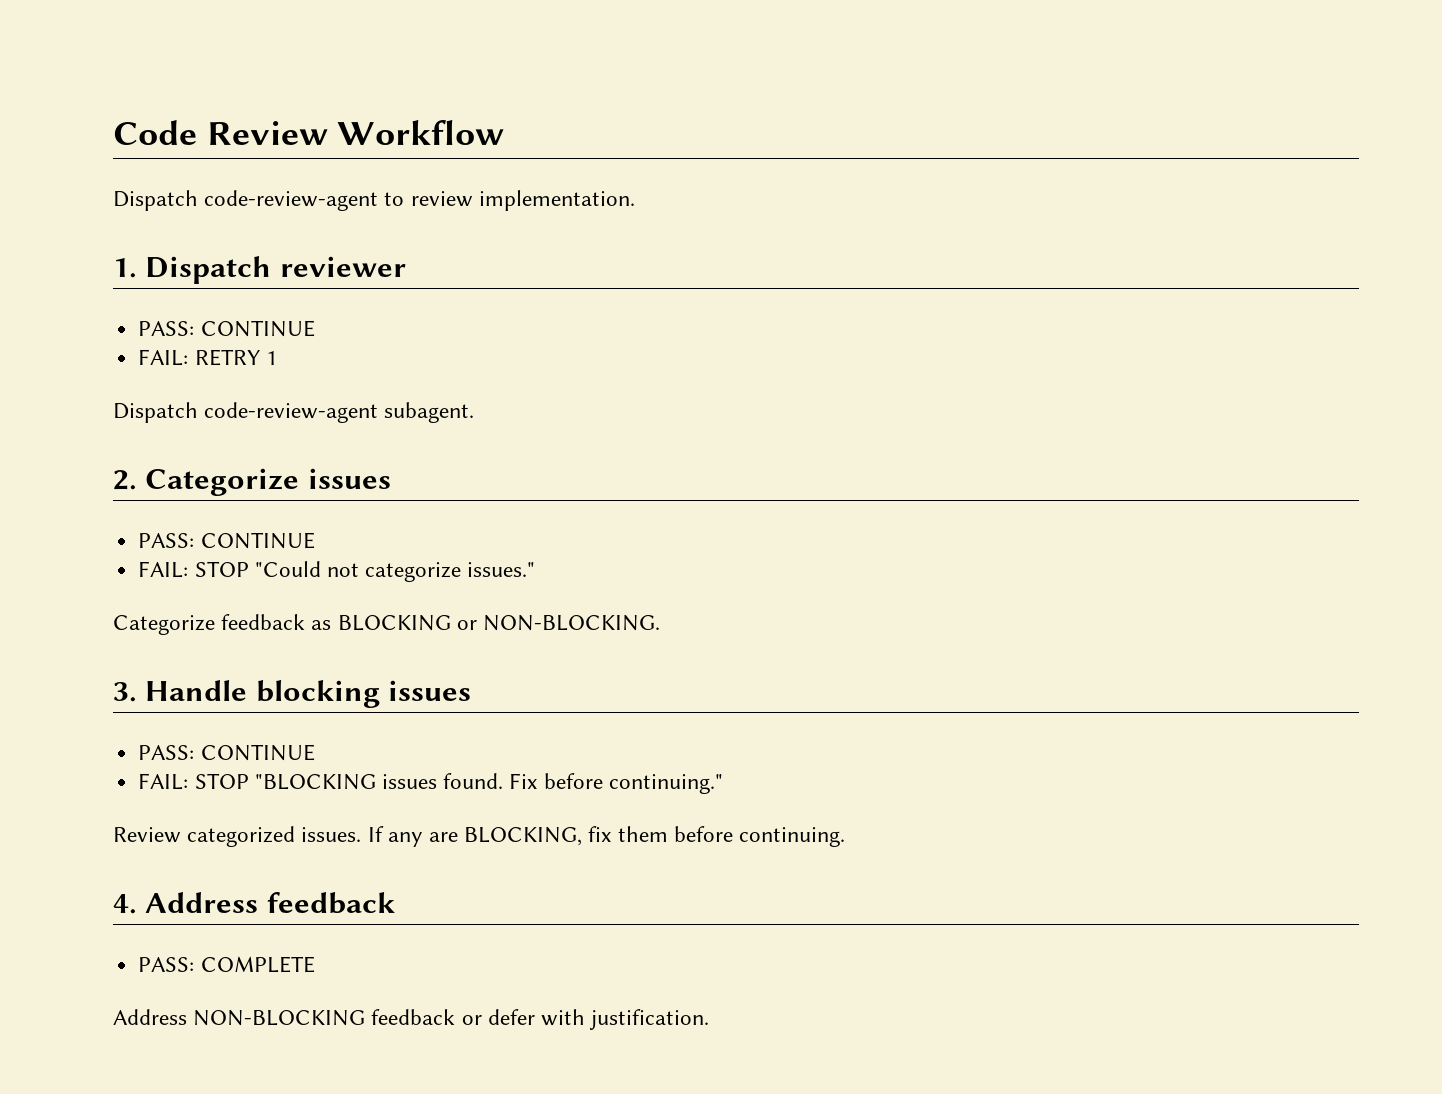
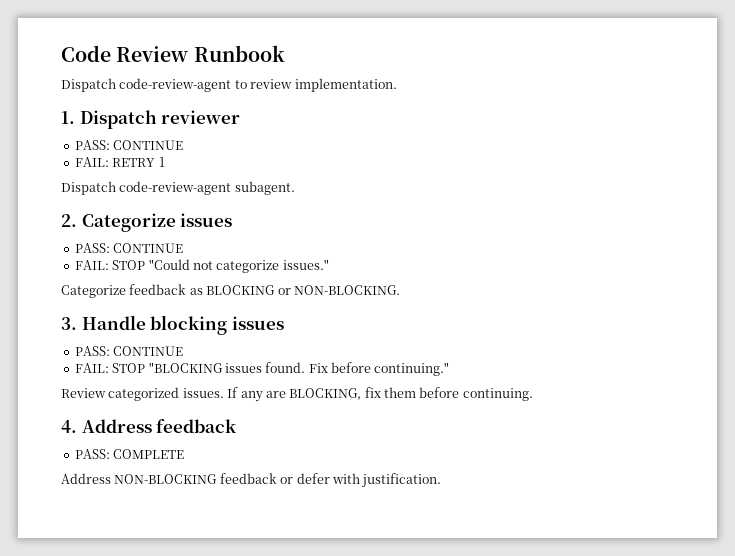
[337,120,505,145] Workflow -> [193,45,285,62] Runbook

